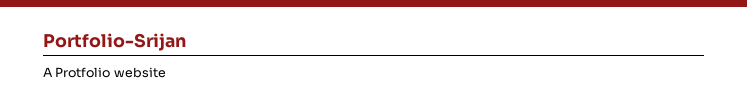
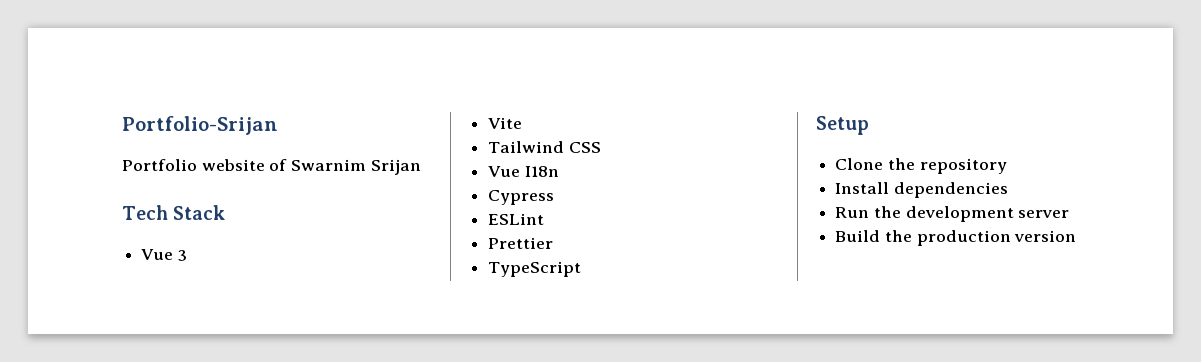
[43,67,166,78] A Protfolio website -> [122,159,421,175] [122,205,226,220] [141,249,187,261] [488,117,523,129] [488,141,601,153] [488,166,559,177] [488,190,555,205] [488,213,545,225] [488,237,554,249] [488,261,582,277] [816,116,869,135] [835,158,1007,174] [835,182,1008,198] [835,206,1070,222] [835,230,1077,246] Portfolio website of Swarnim Srijan // Tech Stack // Vue 3 // Vite // Tailwind CSS // Vue I18n // Cypress // ESLint // Prettier // TypeScript // Setup // Clone the repository // Install dependencies // Run the development server // Build the production version

